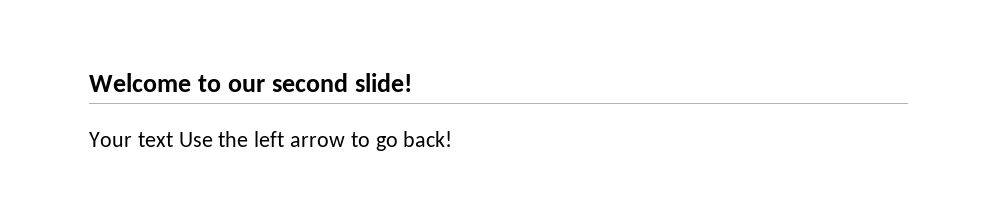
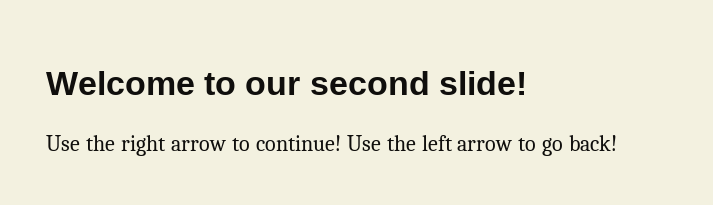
[89,132,173,147] Your text -> [46,135,341,156] Use the right arrow to continue!

